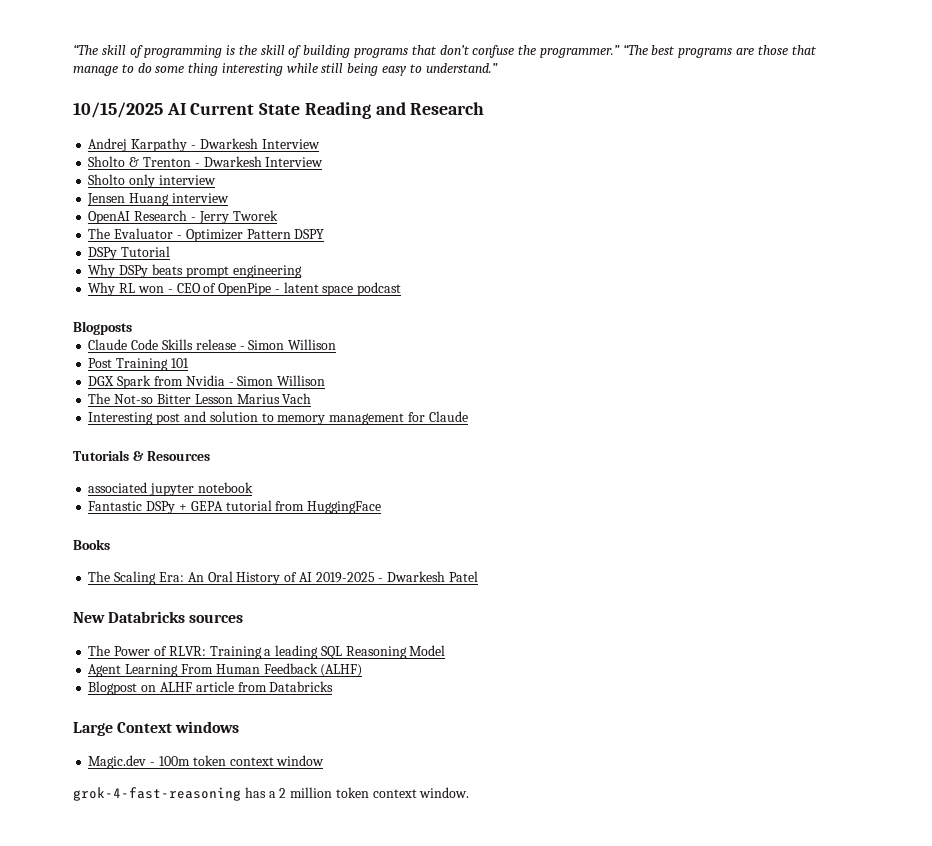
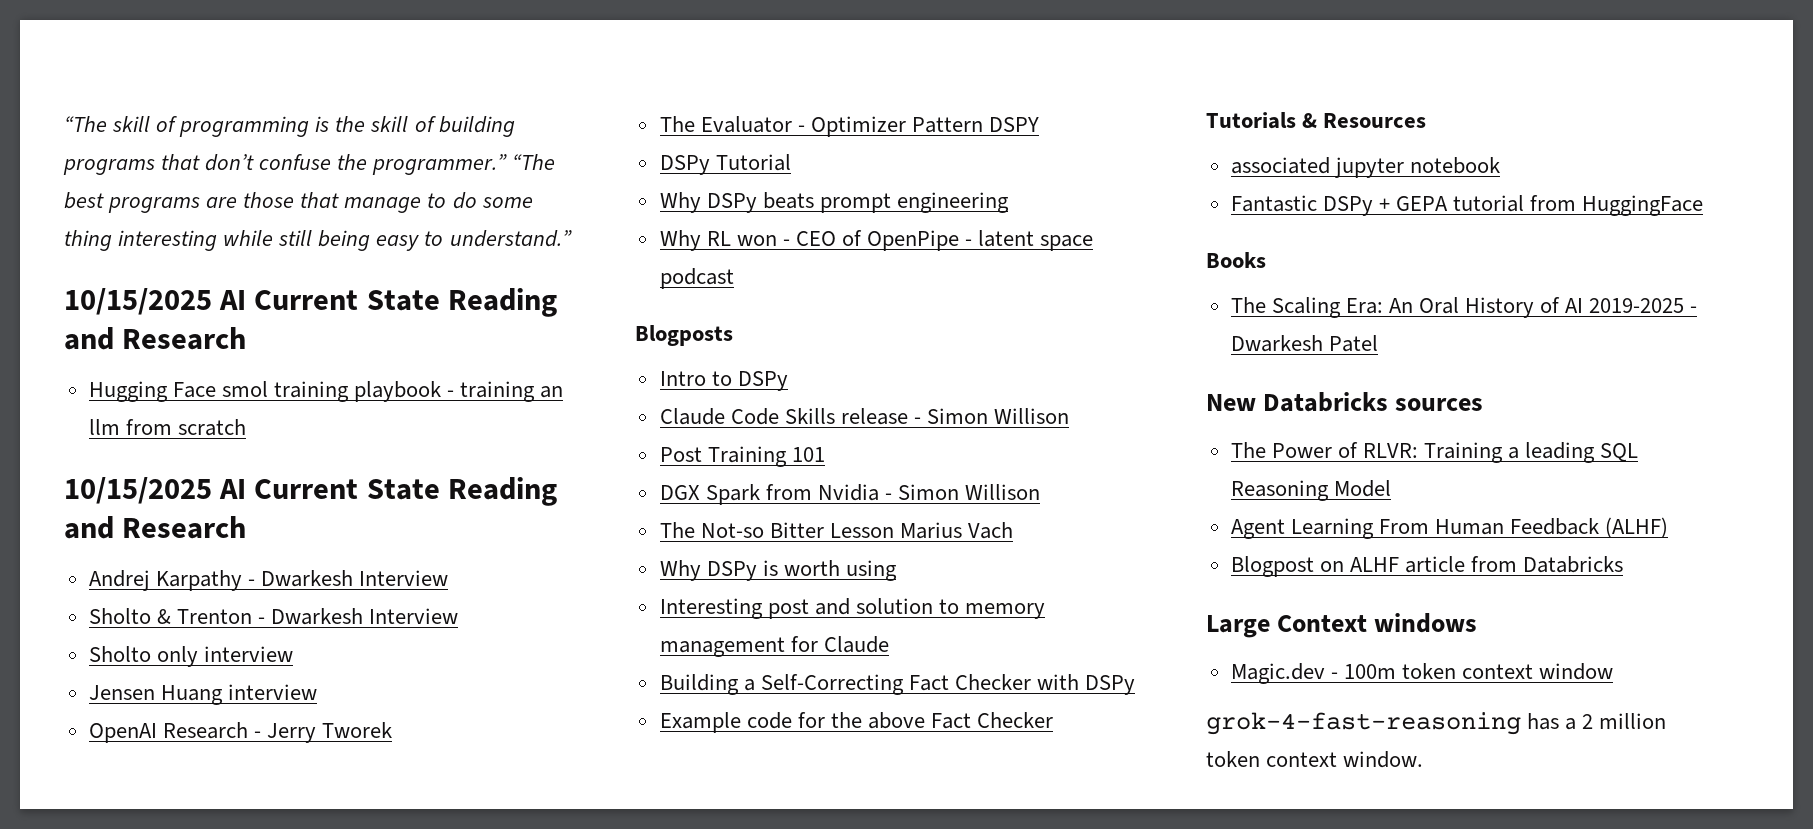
(485, 108) none -> [88,381,564,402] [88,419,246,436] [64,477,557,506] [64,516,247,539] // Hugging Face smol training playbook - training an llm from scratch // 10/15/2025 AI Current State Reading and Research
(132, 328) none -> [659,371,788,391] // Intro to DSPy
(312, 398) none -> [659,560,898,581] // Why DSPy is worth using
(468, 416) none -> [659,674,1136,695] [659,712,1054,733] // Building a Self-Correcting Fact Checker with DSPy // Example code for the above Fact Checker

